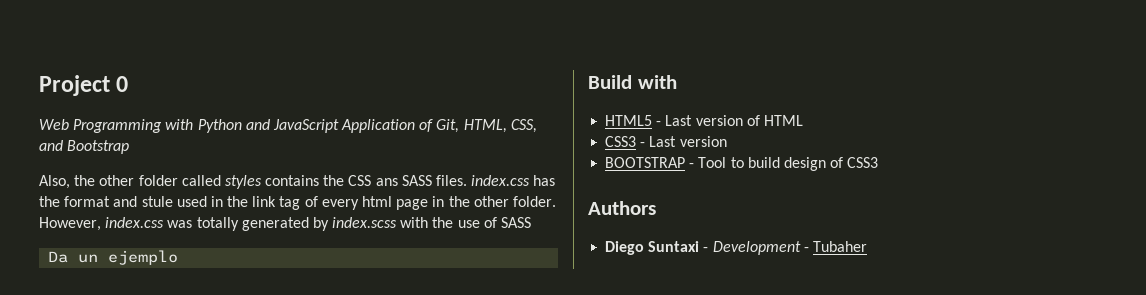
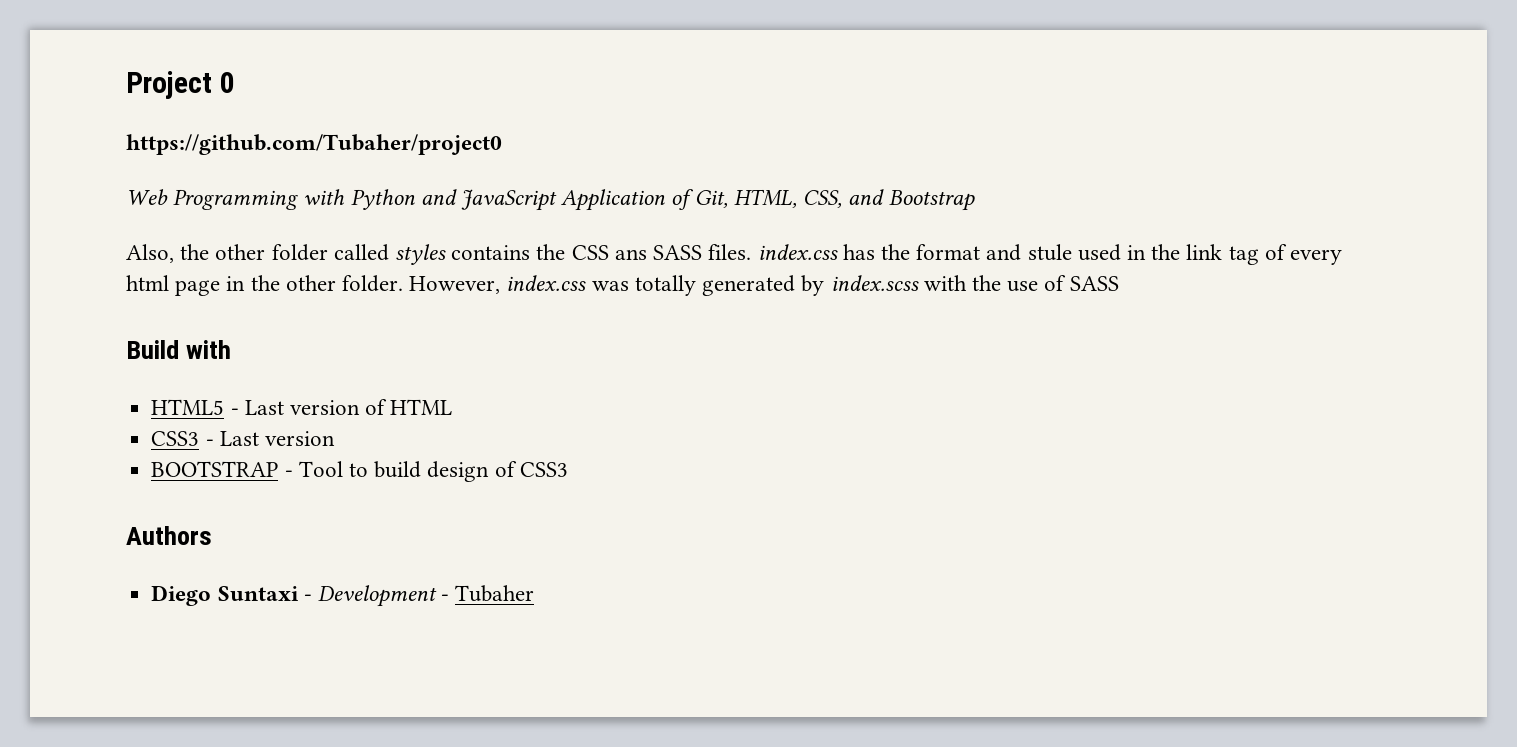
(129, 84) none -> [126,134,502,155] // https://github.com/Tubaher/project0
[48,250,179,265] // Da un ejemplo -> (1119, 283) none

